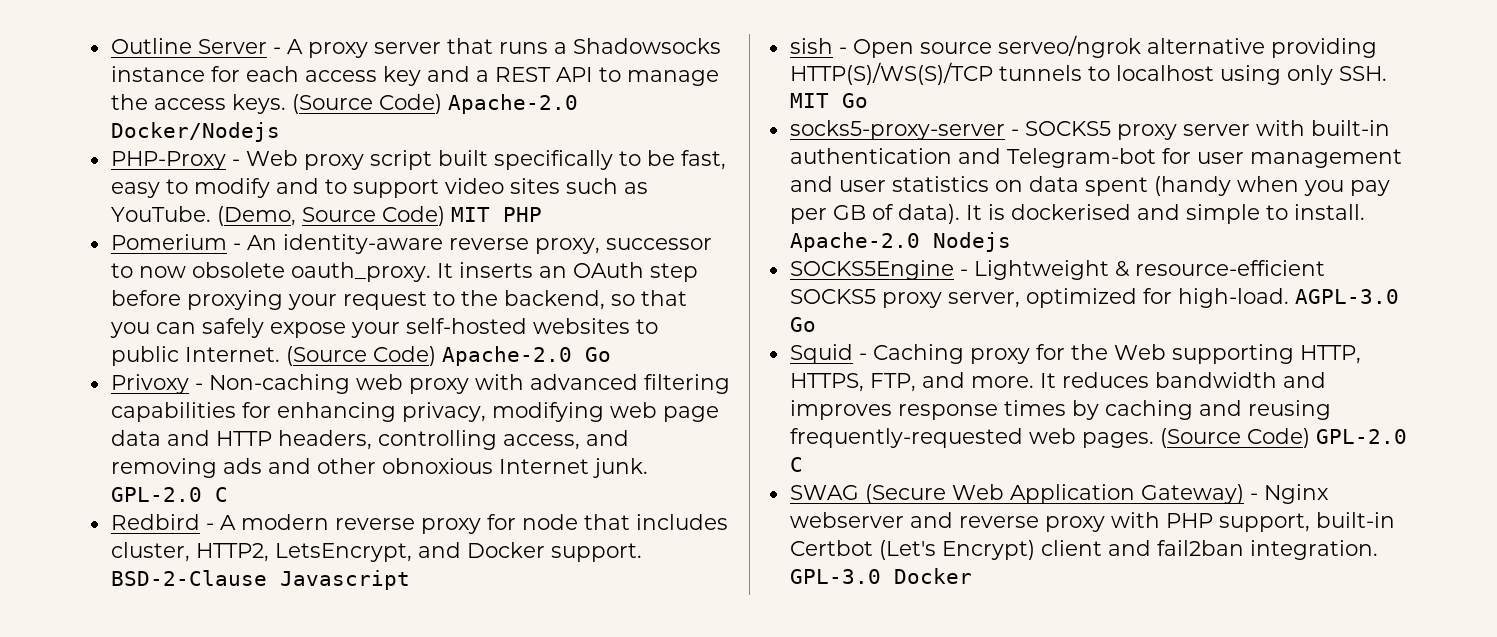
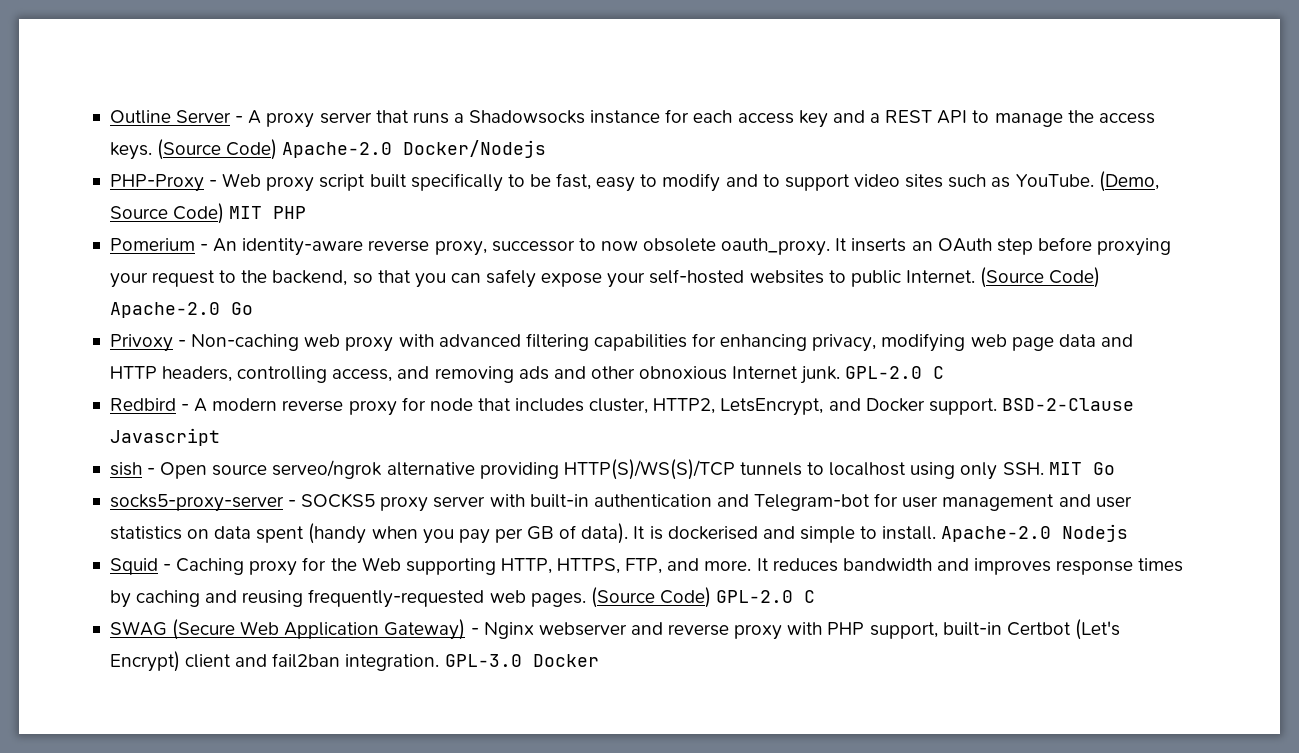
[789,260,1325,280] [789,288,1399,308] [789,317,816,332] // SOCKS5Engine - Lightweight & resource-efficient SOCKS5 proxy server, optimized for high-load. AGPL-3.0 Go -> (1129, 533) none

